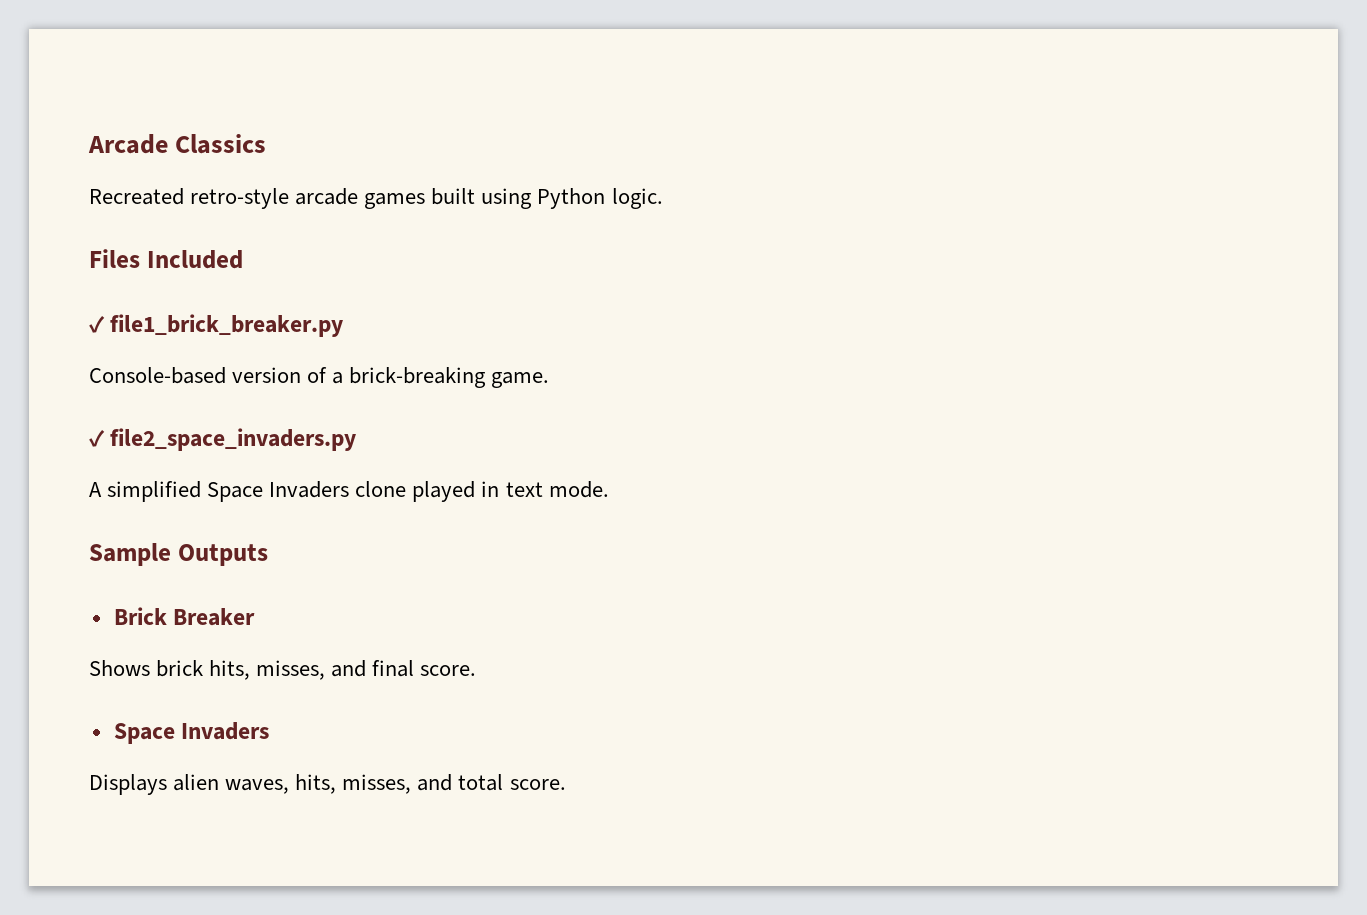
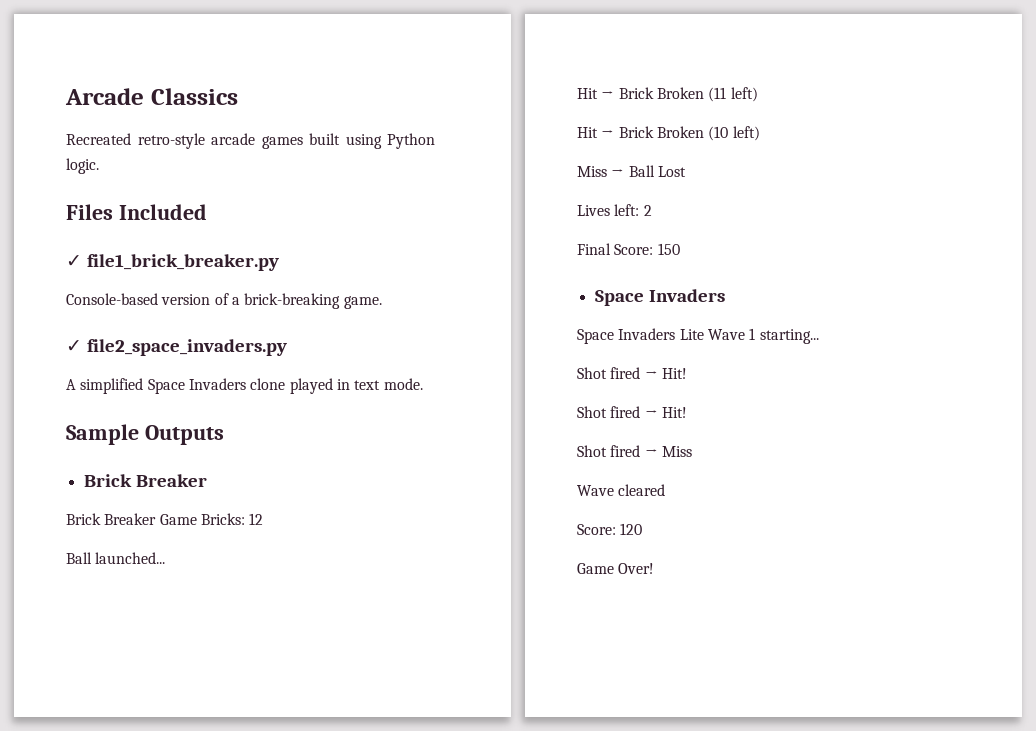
[89,660,477,680] [113,722,270,744] [89,774,566,795] Shows brick hits, misses, and final score. // Space Invaders // Displays alien waves, hits, misses, and total score. -> [66,513,264,525] [66,552,166,564] [577,87,758,102] [577,126,760,141] [577,165,686,177] [577,204,652,216] [577,243,680,255] [594,289,725,306] [577,328,819,344] [577,367,687,379] [577,406,687,418] [577,445,692,457] [577,484,666,496] [577,523,643,535] [577,563,655,574] Brick Breaker Game Bricks: 12 // Ball launched... // Hit → Brick Broken (11 left) // Hit → Brick Broken (10 left) // Miss → Ball Lost // Lives left: 2 // Final Score: 150 // Space Invaders // Space Invaders Lite Wave 1 starting... // Shot fired → Hit! // Shot fired → Hit! // Shot fired → Miss // Wave cleared // Score: 120 // Game Over!

